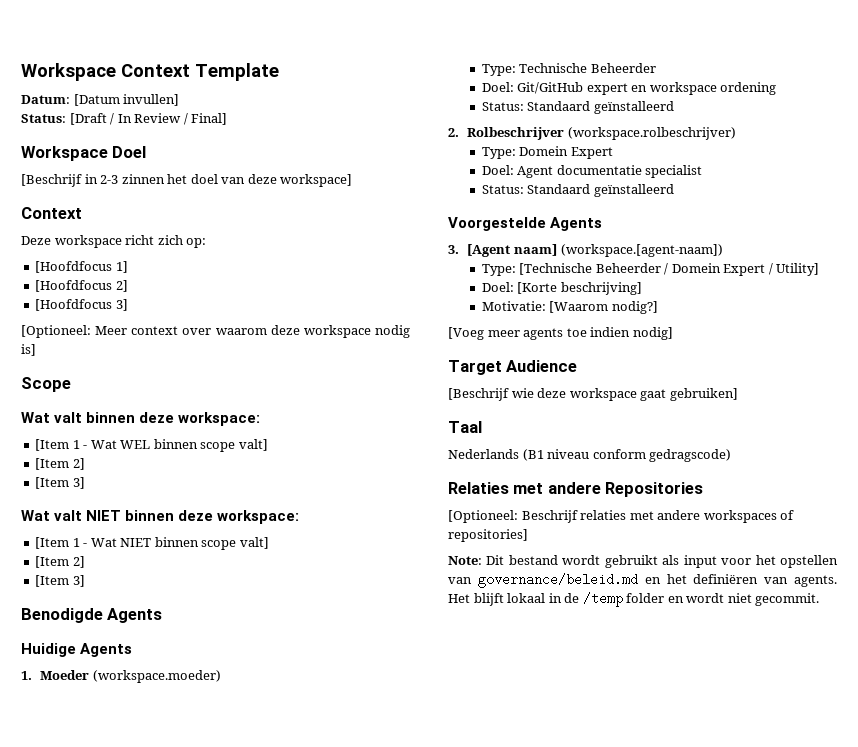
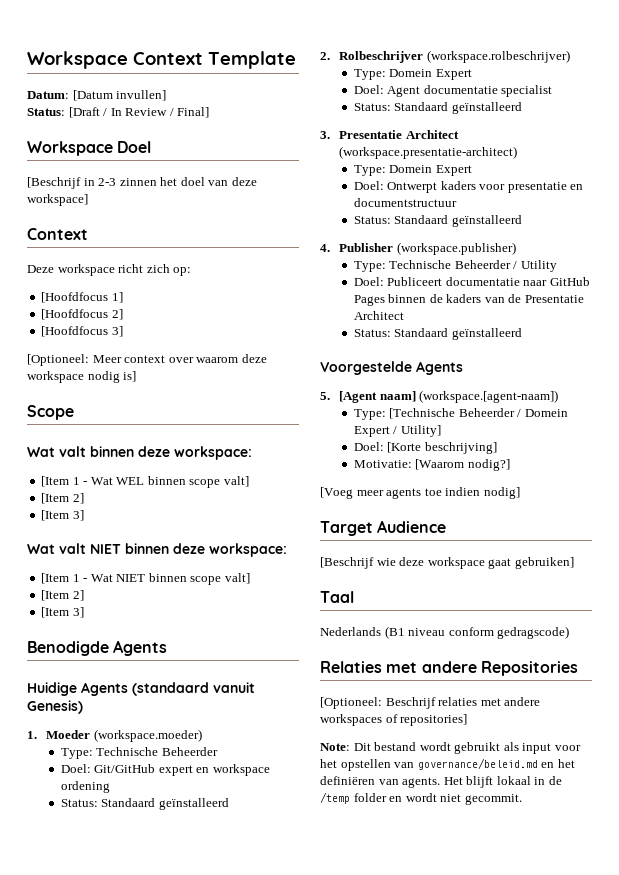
(133, 650) none -> [132,682,255,696] [27,700,83,714] (standaard vanuit Genesis)
(674, 190) none -> [320,130,459,139] [339,146,518,159] [353,165,472,176] [353,181,584,193] [353,198,457,207] [353,215,522,227] [320,242,516,255] [353,260,557,272] [353,277,590,286] [353,294,584,306] [353,311,404,320] [353,328,522,340] // 3. Presentatie Architect (workspace.presentatie-architect) // Type: Domein Expert // Doel: Ontwerpt kaders voor presentatie en documentstructuur // Status: Standaard geïnstalleerd // 4. Publisher (workspace.publisher) // Type: Technische Beheerder / Utility // Doel: Publiceert documentatie naar GitHub Pages binnen de kaders van de Presentatie Architect // Status: Standaard geïnstalleerd
[448,245,459,254] 3. -> [320,392,330,400] 5.

